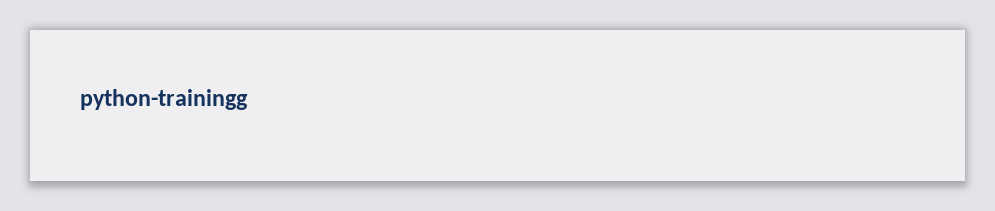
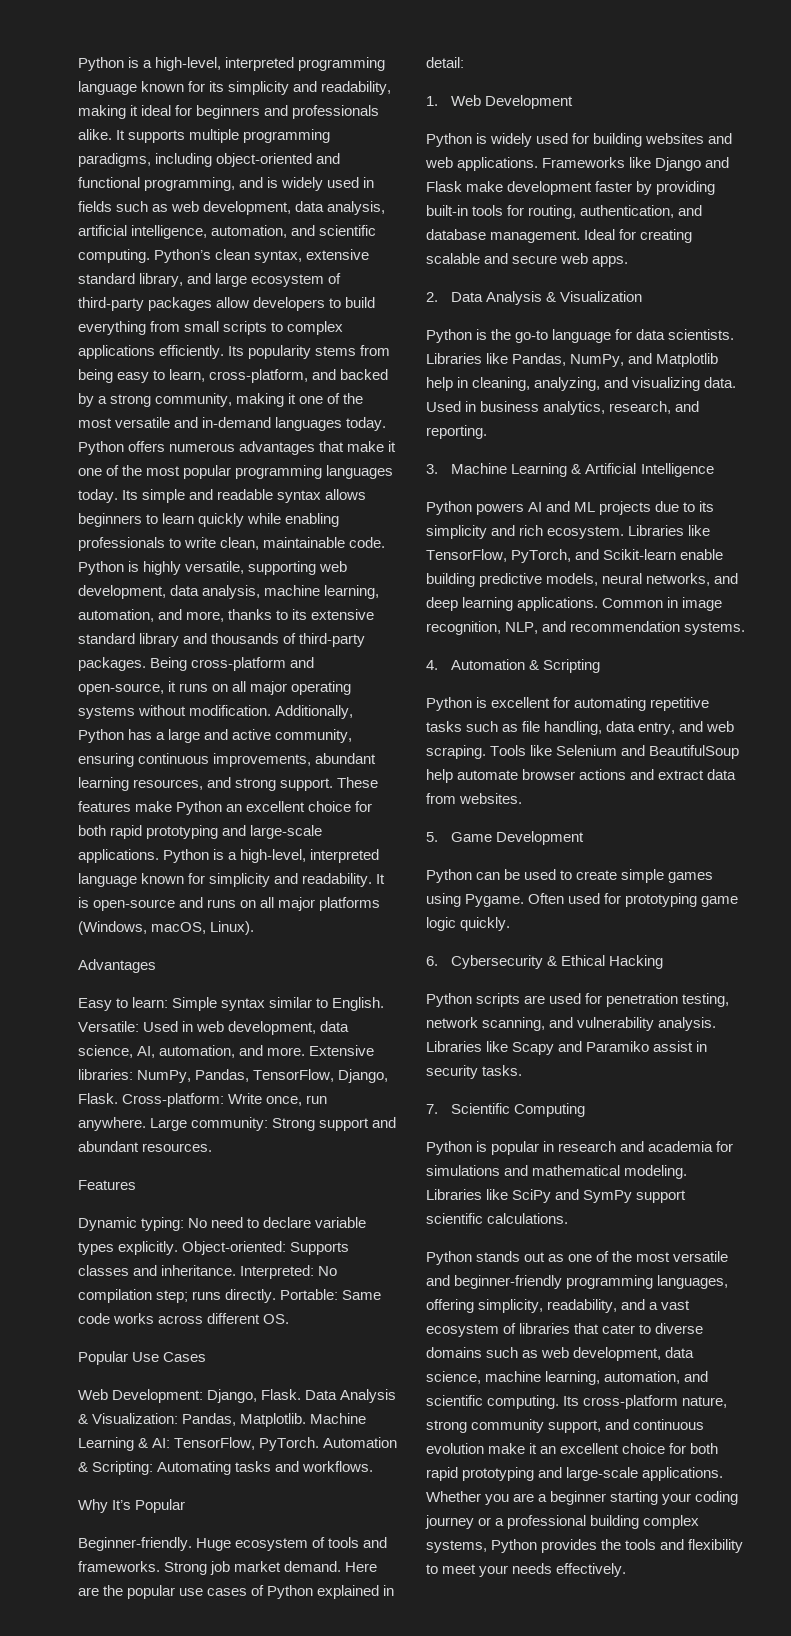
[80,89,248,110] python-trainingg -> [78,57,386,71] [78,81,392,95] [78,105,380,119] [78,129,331,143] [78,153,341,167] [78,177,375,191] [78,201,386,215] [78,225,377,239] [78,249,370,263] [78,273,342,287] [78,297,376,311] [78,321,344,335] [78,345,391,359] [78,369,389,383] [78,393,364,407] [78,417,387,431] [78,441,397,455] [78,465,394,479] [78,489,367,503] [78,513,340,527] [78,537,386,551] [78,561,348,575] [78,585,380,599] [78,609,375,622] [78,633,366,647] [78,657,315,671] [78,681,352,695] [78,705,354,719] [78,729,353,743] [78,753,377,767] [78,777,379,791] [78,801,373,815] [78,825,323,839] [78,849,380,863] [78,873,386,887] [78,897,381,911] [78,921,255,935] [78,959,156,973] [78,997,385,1011] [78,1021,350,1035] [78,1045,375,1058] [78,1069,389,1083] [78,1093,328,1107] [78,1117,397,1131] [78,1141,213,1152] [78,1180,136,1190] [78,1217,367,1231] [78,1241,350,1255] [78,1265,338,1279] [78,1289,382,1303] [78,1313,290,1324] [78,1351,207,1365] [78,1389,397,1403] [78,1413,367,1427] [78,1437,398,1451] [78,1461,374,1475] [78,1499,186,1513] [78,1537,388,1551] [78,1561,378,1575] [78,1585,395,1599] [426,57,464,68] [426,95,574,109] [426,133,733,147] [425,157,730,171] [426,181,716,195] [426,205,703,219] [426,229,693,243] [426,253,629,267] [426,291,643,305] [426,329,735,343] [426,353,719,367] [426,377,737,391] [426,401,700,415] [426,425,487,439] [426,463,714,477] [426,501,715,515] [426,525,711,539] [426,549,724,563] [426,573,739,587] [426,597,723,611] [426,621,746,635] [426,659,601,673] [426,697,710,711] [426,721,735,735] [426,745,740,759] [426,769,737,783] [426,793,523,804] [426,831,585,845] [426,869,714,883] [426,893,739,907] [426,917,511,931] [426,955,664,969] [426,993,730,1007] [426,1017,717,1031] [426,1041,708,1055] [426,1065,523,1079] [426,1103,586,1117] [426,1141,734,1155] [426,1165,688,1179] [426,1189,687,1203] [426,1213,569,1224] [426,1251,729,1265] [426,1275,729,1289] [426,1299,691,1313] [426,1323,704,1337] [426,1347,695,1361] [426,1371,709,1385] [426,1395,728,1409] [426,1419,705,1433] [426,1443,719,1454] [426,1467,724,1481] [426,1491,739,1505] [425,1515,700,1529] [426,1539,744,1553] [426,1563,627,1577] Python is a high-level, interpreted programming language known for its simplicity and readability, making it ideal for beginners and professionals alike. It supports multiple programming paradigms, including object-oriented and functional programming, and is widely used in fields such as web development, data analysis, artificial intelligence, automation, and scientific computing. Python’s clean syntax, extensive standard library, and large ecosystem of third-party packages allow developers to build everything from small scripts to complex applications efficiently. Its popularity stems from being easy to learn, cross-platform, and backed by a strong community, making it one of the most versatile and in-demand languages today. Python offers numerous advantages that make it one of the most popular programming languages today. Its simple and readable syntax allows beginners to learn quickly while enabling professionals to write clean, maintainable code. Python is highly versatile, supporting web development, data analysis, machine learning, automation, and more, thanks to its extensive standard library and thousands of third-party packages. Being cross-platform and open-source, it runs on all major operating systems without modification. Additionally, Python has a large and active community, ensuring continuous improvements, abundant learning resources, and strong support. These features make Python an excellent choice for both rapid prototyping and large-scale applications. Python is a high-level, interpreted language known for simplicity and readability. It is open-source and runs on all major platforms (Windows, macOS, Linux). // Advantages // Easy to learn: Simple syntax similar to English. Versatile: Used in web development, data science, AI, automation, and more. Extensive libraries: NumPy, Pandas, TensorFlow, Django, Flask. Cross-platform: Write once, run anywhere. Large community: Strong support and abundant resources. // Features // Dynamic typing: No need to declare variable types explicitly. Object-oriented: Supports classes and inheritance. Interpreted: No compilation step; runs directly. Portable: Same code works across different OS. // Popular Use Cases // Web Development: Django, Flask. Data Analysis & Visualization: Pandas, Matplotlib. Machine Learning & AI: TensorFlow, PyTorch. Automation & Scripting: Automating tasks and workflows. // Why It’s Popular // Beginner-friendly. Huge ecosystem of tools and frameworks. Strong job market demand. Here are the popular use cases of Python explained in detail: // 1. Web Development // Python is widely used for building websites and web applications. Frameworks like Django and Flask make development faster by providing built-in tools for routing, authentication, and database management. Ideal for creating scalable and secure web apps. // 2. Data Analysis & Visualization // Python is the go-to language for data scientists. Libraries like Pandas, NumPy, and Matplotlib help in cleaning, analyzing, and visualizing data. Used in business analytics, research, and reporting. // 3. Machine Learning & Artificial Intelligence // Python powers AI and ML projects due to its simplicity and rich ecosystem. Libraries like TensorFlow, PyTorch, and Scikit-learn enable building predictive models, neural networks, and deep learning applications. Common in image recognition, NLP, and recommendation systems. // 4. Automation & Scripting // Python is excellent for automating repetitive tasks such as file handling, data entry, and web scraping. Tools like Selenium and BeautifulSoup help automate browser actions and extract data from websites. // 5. Game Development // Python can be used to create simple games using Pygame. Often used for prototyping game logic quickly. // 6. Cybersecurity & Ethical Hacking // Python scripts are used for penetration testing, network scanning, and vulnerability analysis. Libraries like Scapy and Paramiko assist in security tasks. // 7. Scientific Computing // Python is popular in research and academia for simulations and mathematical modeling. Libraries like SciPy and SymPy support scientific calculations. // Python stands out as one of the most versatile and beginner-friendly programming languages, offering simplicity, readability, and a vast ecosystem of libraries that cater to diverse domains such as web development, data science, machine learning, automation, and scientific computing. Its cross-platform nature, strong community support, and continuous evolution make it an excellent choice for both rapid prototyping and large-scale applications. Whether you are a beginner starting your coding journey or a professional building complex systems, Python provides the tools and flexibility to meet your needs effectively.

